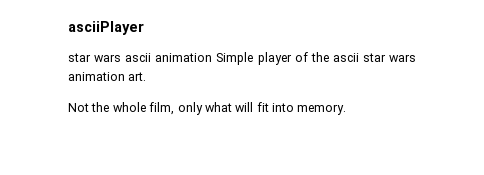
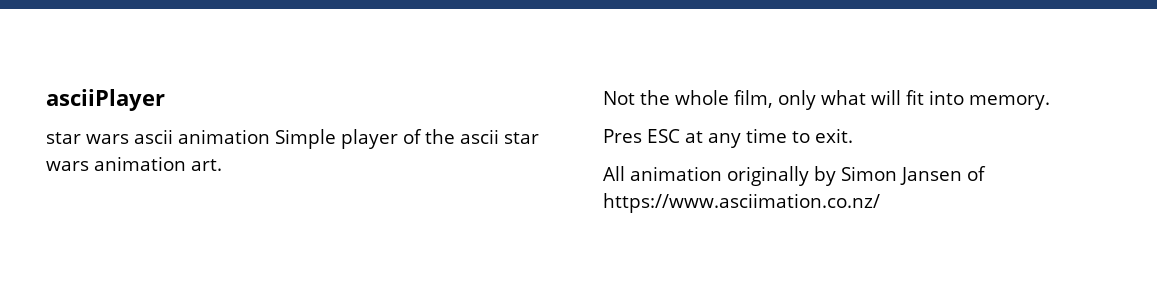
(347, 109) none -> [603,128,853,148] [603,166,986,186] [603,193,880,213] // Pres ESC at any time to exit. // All animation originally by Simon Jansen of https://www.asciimation.co.nz/

